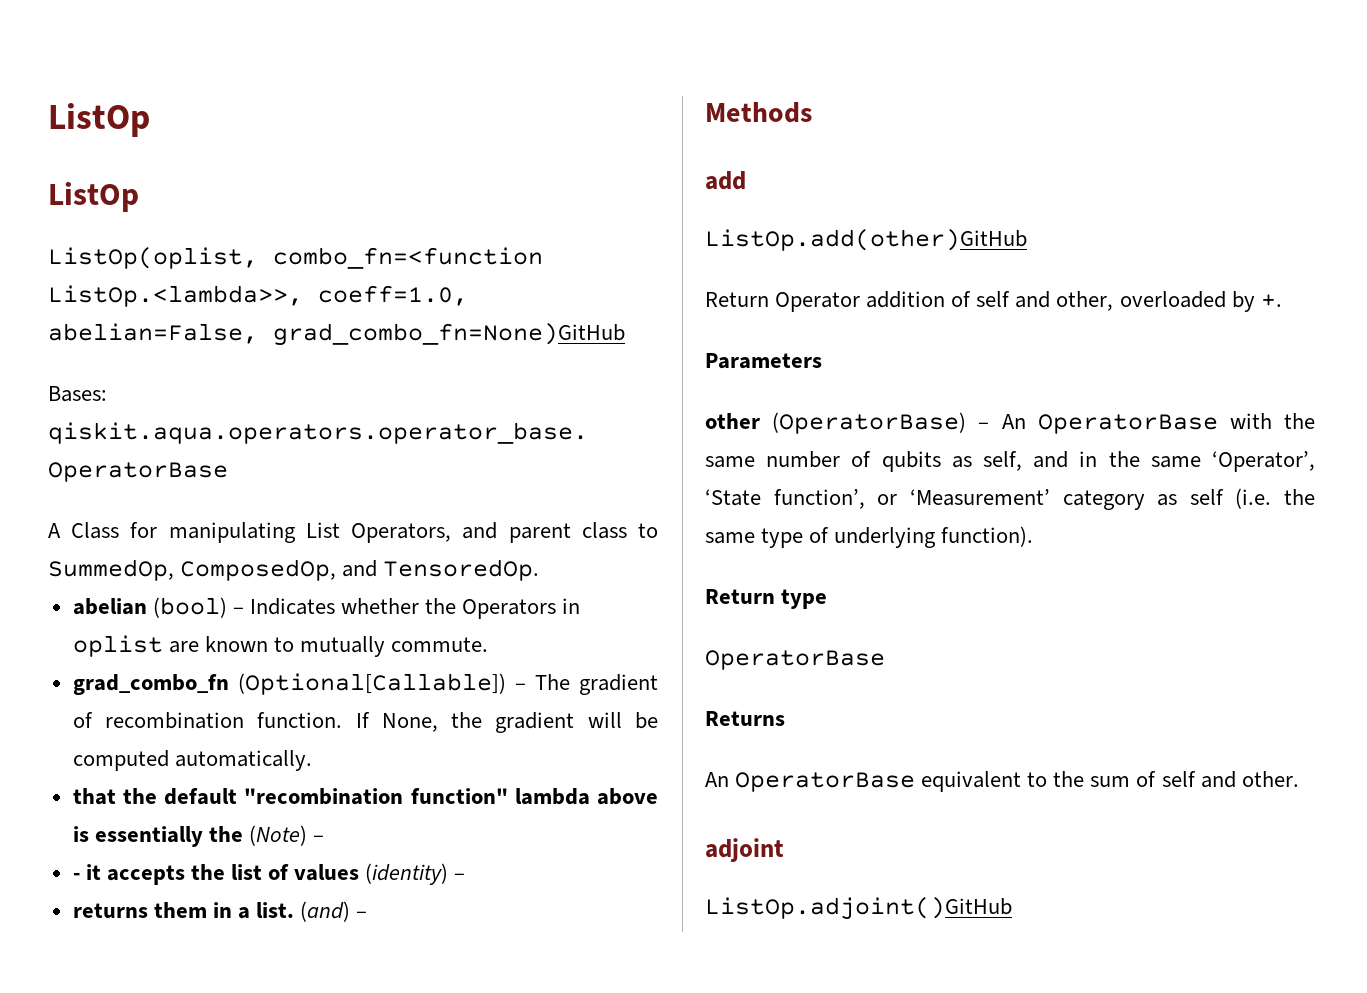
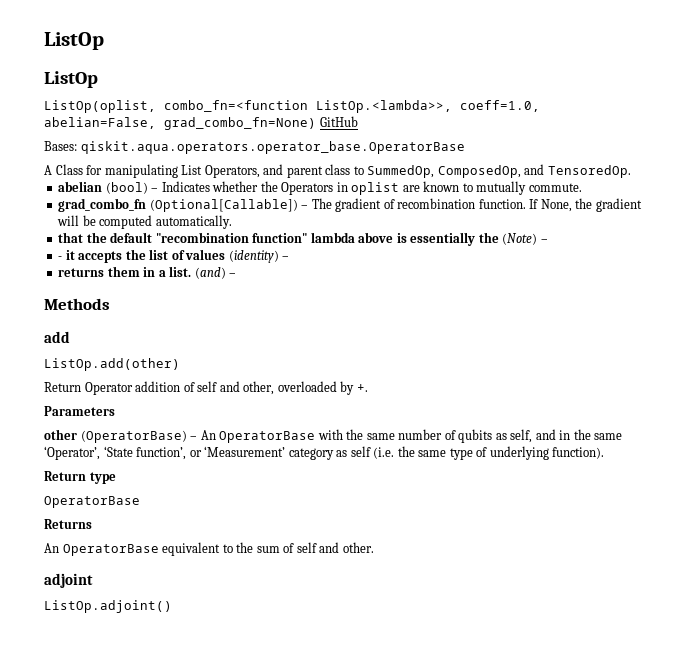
[273,323,625,346] grad_combo_fn=None)GitHub -> [164,116,358,130] grad_combo_fn=None) GitHub
[705,229,1027,251] ListOp.add(other)GitHub -> [44,358,180,371] ListOp.add(other)
[705,897,1012,920] ListOp.adjoint()GitHub -> [44,600,172,613] ListOp.adjoint()

